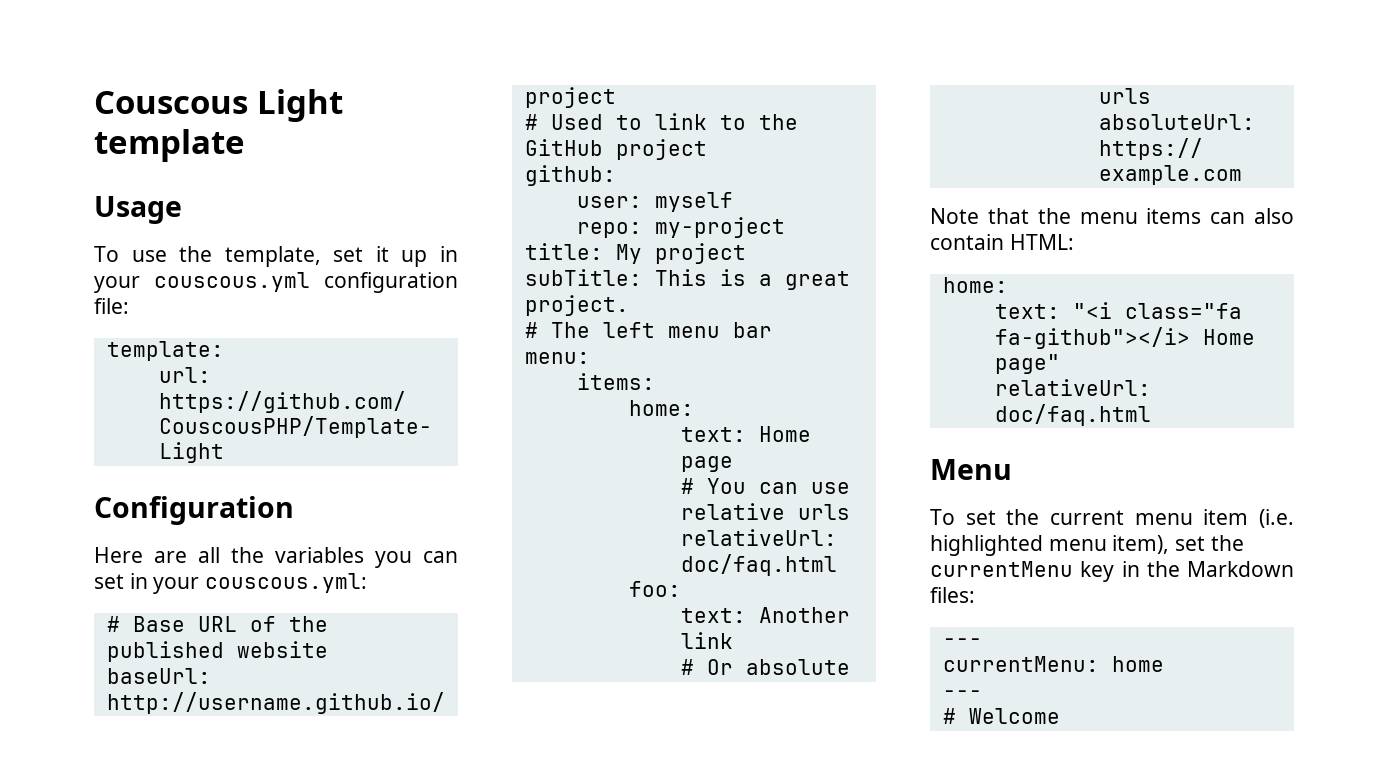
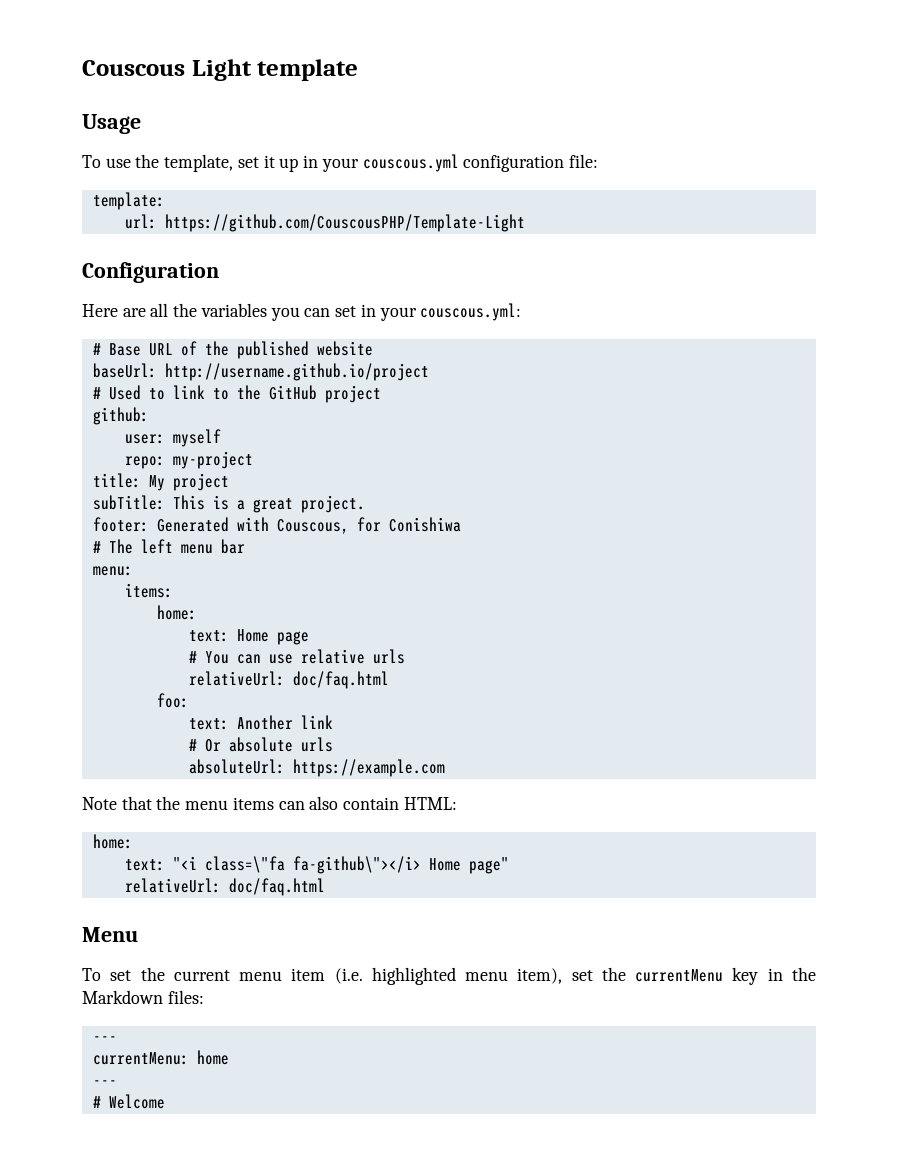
(629, 305) none -> [92,517,461,534] // footer: Generated with Couscous, for Conishiwa
[1124,303,1242,319] [994,327,1190,349] class="fa fa-github"></i> -> [204,856,421,874] class=\"fa fa-github\"></i>

